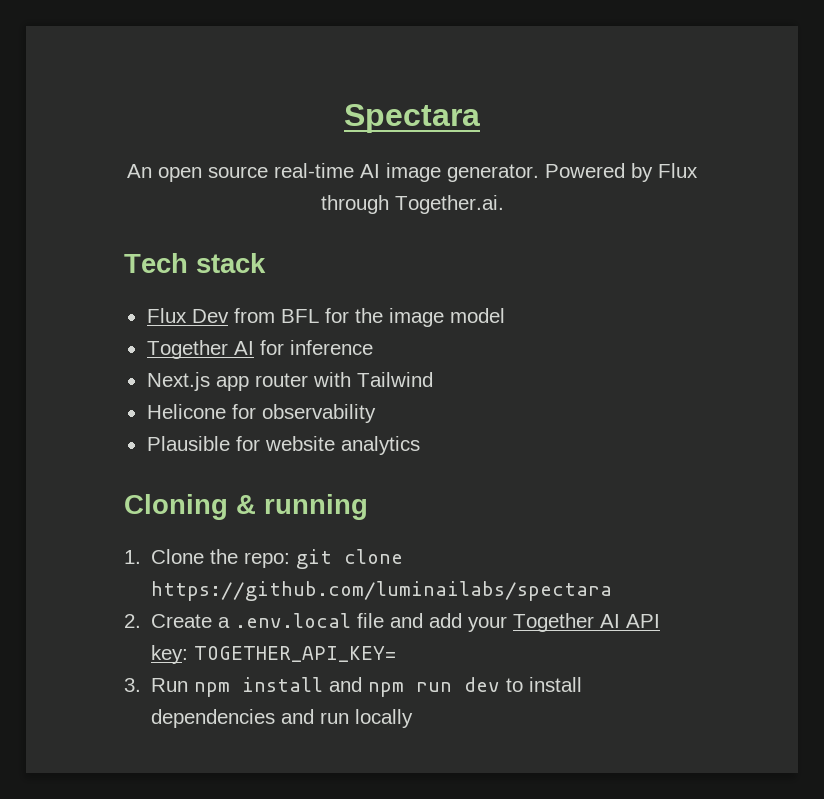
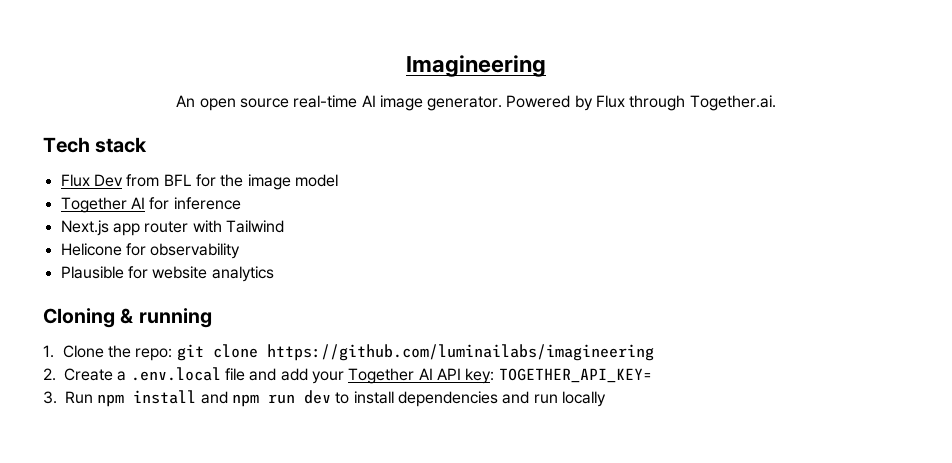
[344,104,480,133] Spectara -> [406,55,546,77] Imagineering
[151,581,613,601] https://github.com/luminailabs/spectara -> [266,344,654,361] https://github.com/luminailabs/imagineering

